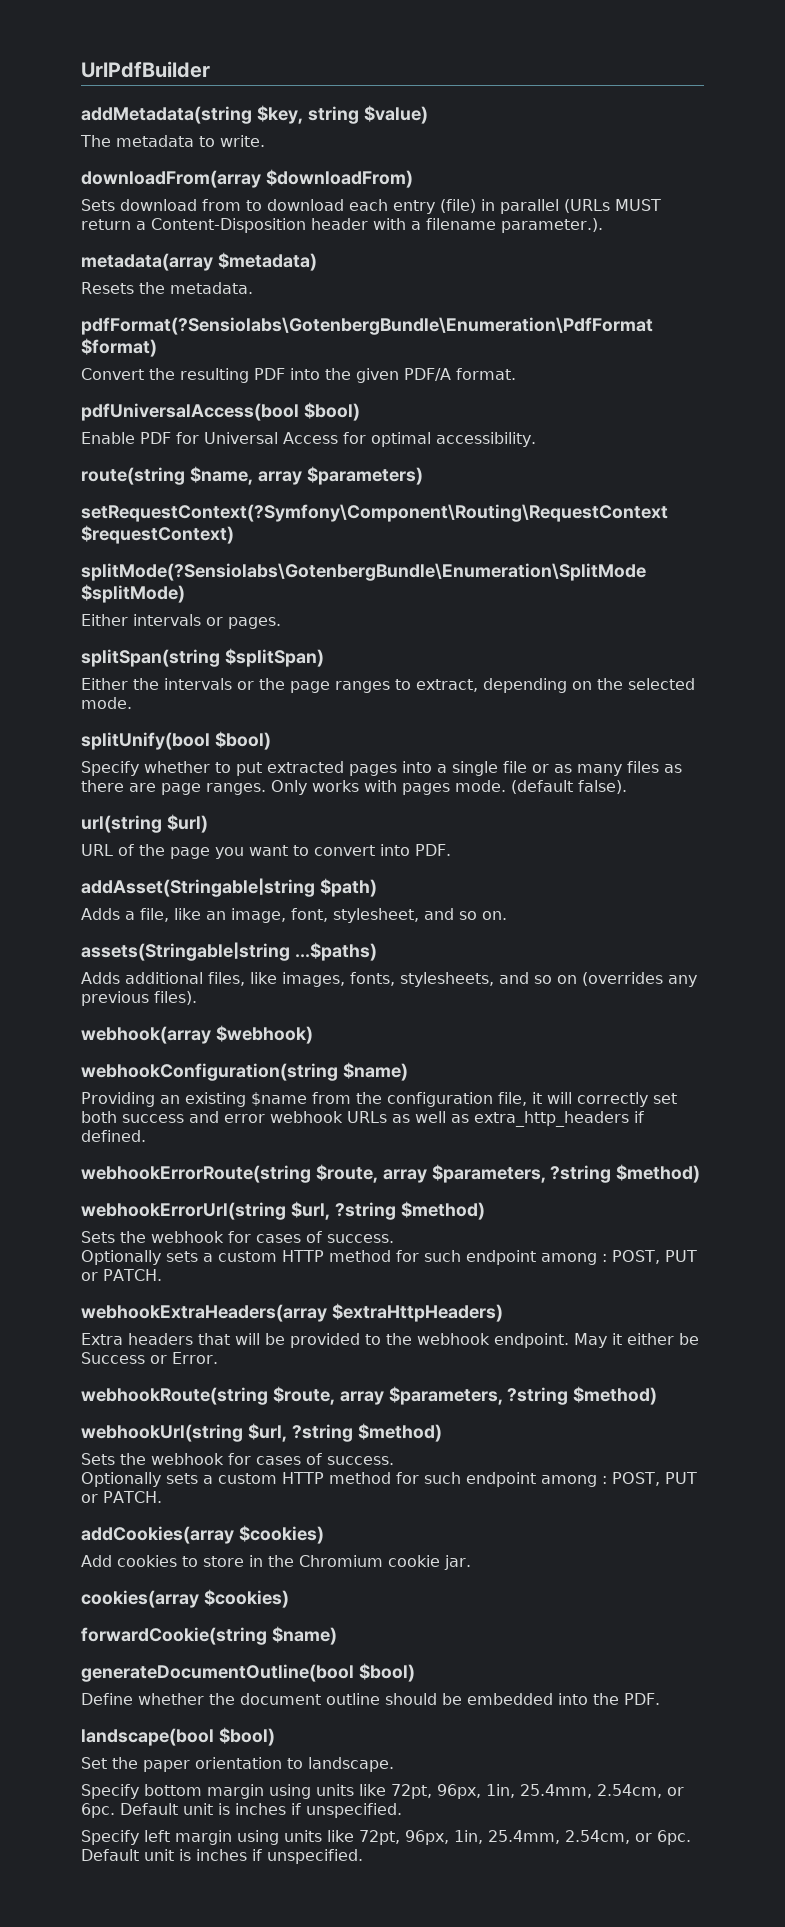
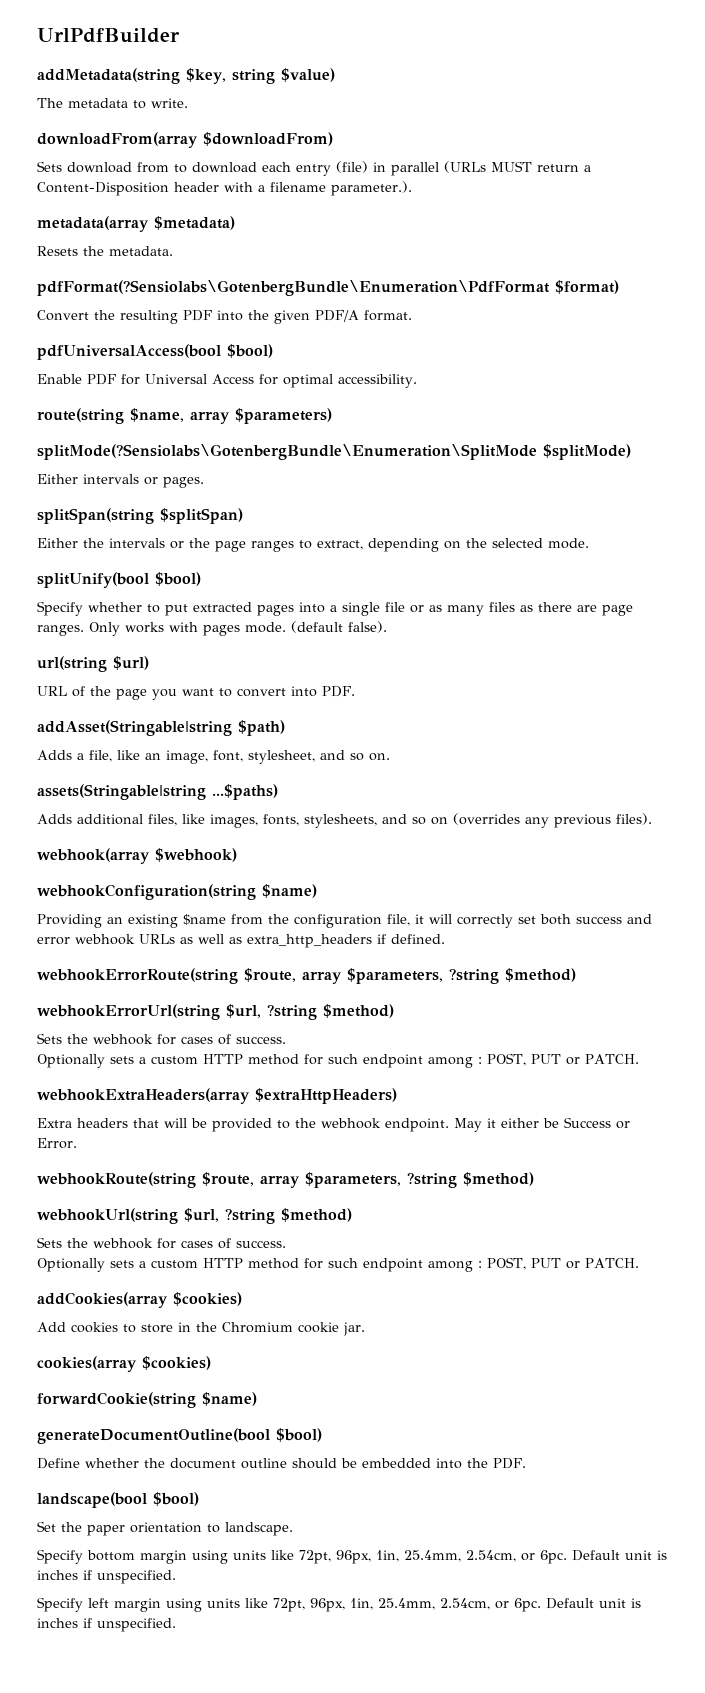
[81,504,668,522] [81,525,234,544] // setRequestContext(?Symfony\Component\Routing\RequestContext $requestContext) -> (332, 416) none

